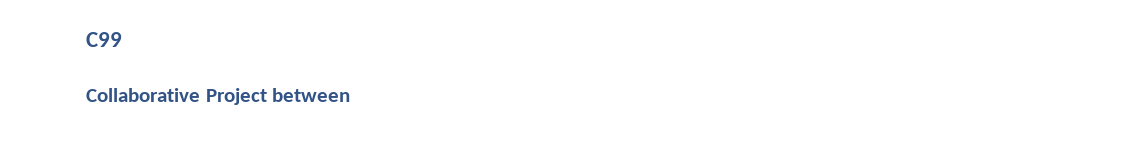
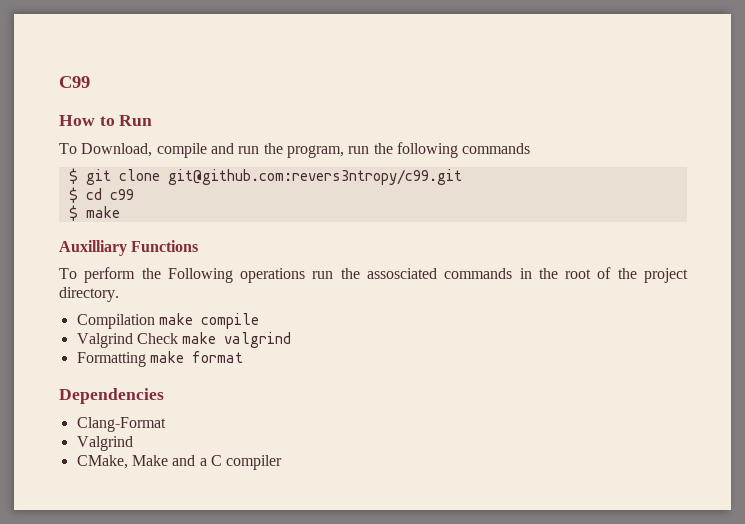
[86,88,351,105] Collaborative Project between -> [59,115,153,126] [59,142,531,158] [68,168,462,185] [68,187,134,203] [68,205,120,221] [59,240,199,256] [59,267,689,283] [59,287,119,302] [76,313,259,329] [76,332,292,348] [76,351,243,367] [59,388,164,404] [76,417,166,432] [76,436,133,451] [76,455,283,470] How to Run // To Download, compile and run the program, run the following commands // $ git clone git@github.com:revers3ntropy/c99.git // $ cd c99 // $ make // Auxilliary Functions // To perform the Following operations run the assosciated commands in the root of the project directory. // Compilation make compile // Valgrind Check make valgrind // Formatting make format // Dependencies // Clang-Format // Valgrind // CMake, Make and a C compiler

